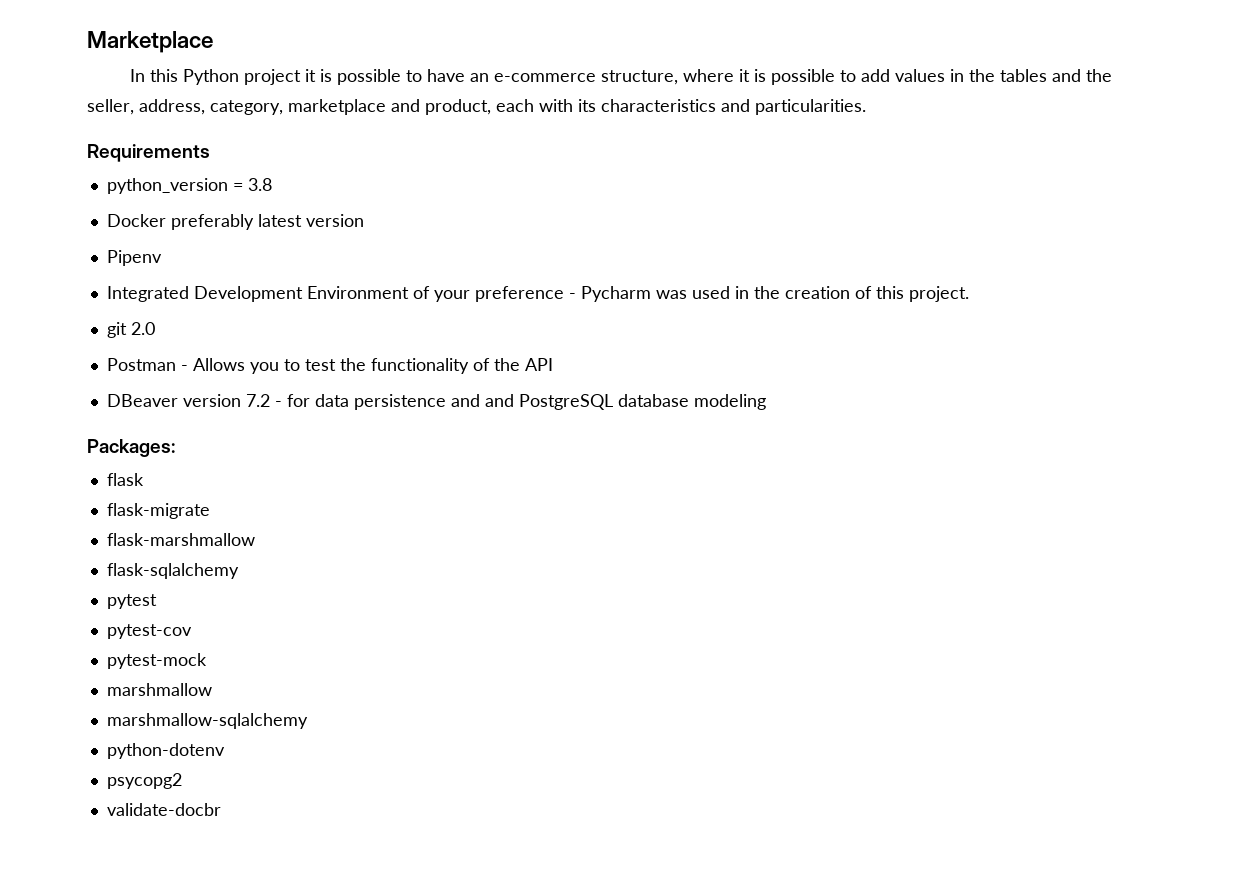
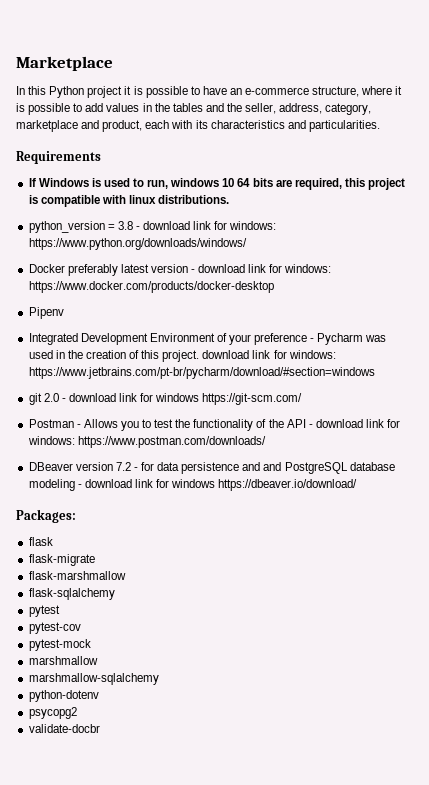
[106,178,272,194] [106,214,364,230] python_version = 3.8 // Docker preferably latest version -> [28,178,406,190] [28,195,230,207] [28,221,277,233] [28,238,247,250] [28,264,332,276] [28,281,274,293] If Windows is used to run, windows 10 64 bits are required, this project is compatible with linux distributions. // python_version = 3.8 - download link for windows: https://www.python.org/downloads/windows/ // Docker preferably latest version - download link for windows: https://www.docker.com/products/docker-desktop
[106,322,155,338] // git 2.0 -> [202,350,336,359] [28,367,375,379] [28,393,303,405] download link for windows: https://www.jetbrains.com/pt-br/pycharm/download/#section=windows // git 2.0 - download link for windows https://git-scm.com/
(553, 364) none -> [308,419,401,428] [27,436,266,448] - download link for windows: https://www.postman.com/downloads/
(766, 402) none -> [77,479,358,491] - download link for windows https://dbeaver.io/download/

